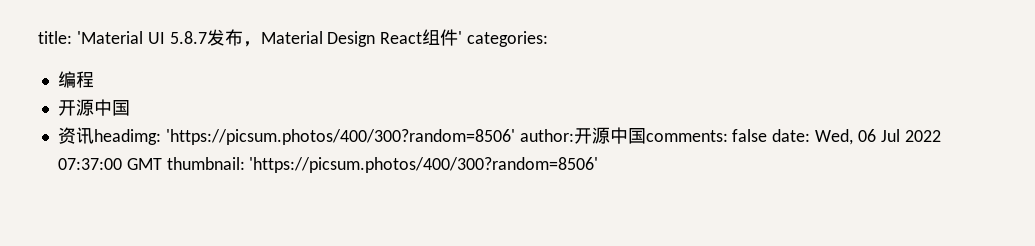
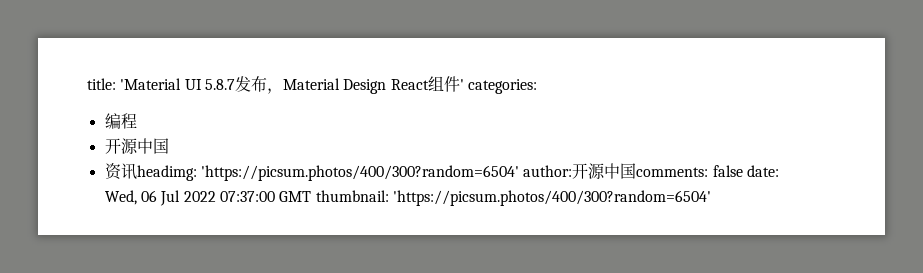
[165,129,515,145] 'https://picsum.photos/400/300?random=8506' -> [200,165,519,181] 'https://picsum.photos/400/300?random=6504'
[249,157,599,173] 'https://picsum.photos/400/300?random=8506' -> [392,190,711,206] 'https://picsum.photos/400/300?random=6504'

